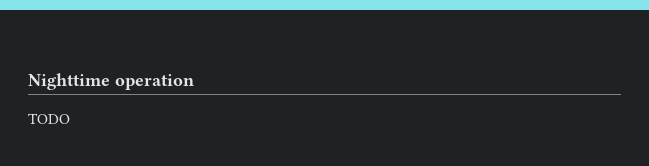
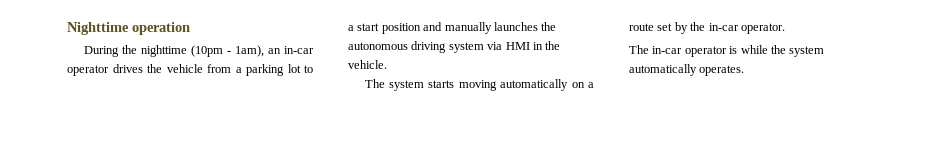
[28,113,70,124] TODO -> [83,45,314,57] [67,64,313,76] [348,22,557,34] [348,41,561,53] [348,60,387,69] [364,79,594,91] [629,22,785,34] [629,45,825,57] [629,64,745,76] During the nighttime (10pm - 1am), an in-car operator drives the vehicle from a parking lot to a start position and manually launches the autonomous driving system via HMI in the vehicle. // The system starts moving automatically on a route set by the in-car operator. // The in-car operator is while the system automatically operates.

